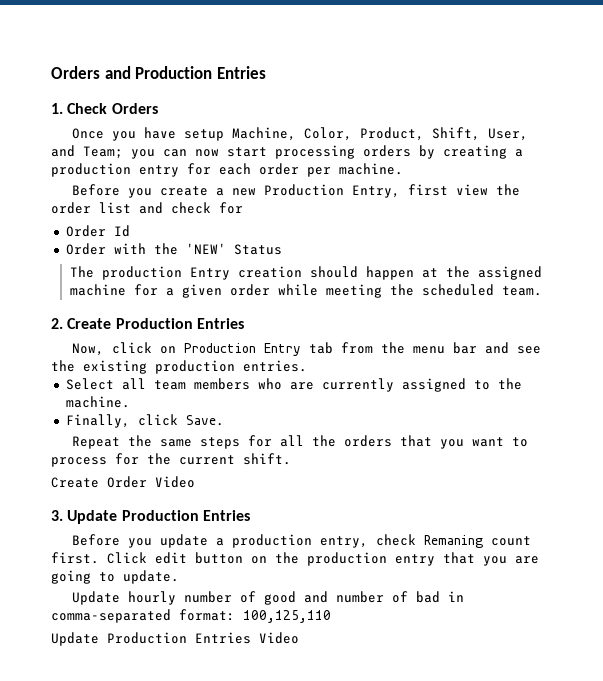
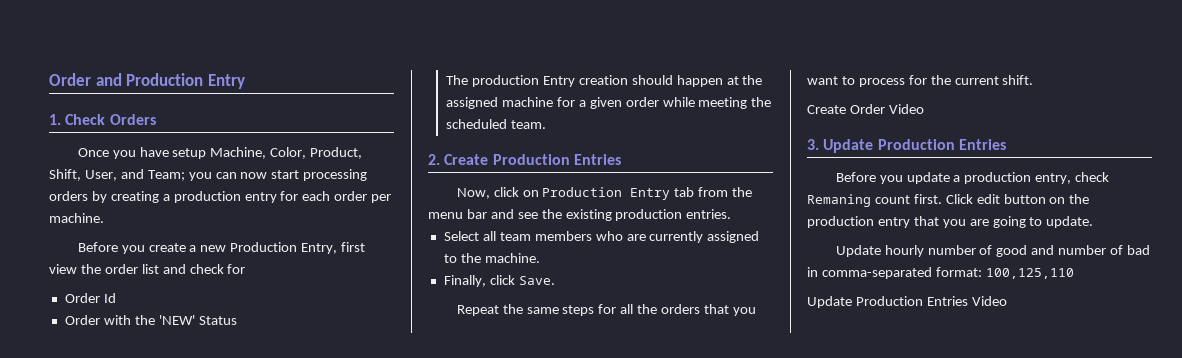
[51,66,100,79] Orders -> [49,73,91,86] Order
[216,66,266,79] Entries -> [207,74,245,89] Entry

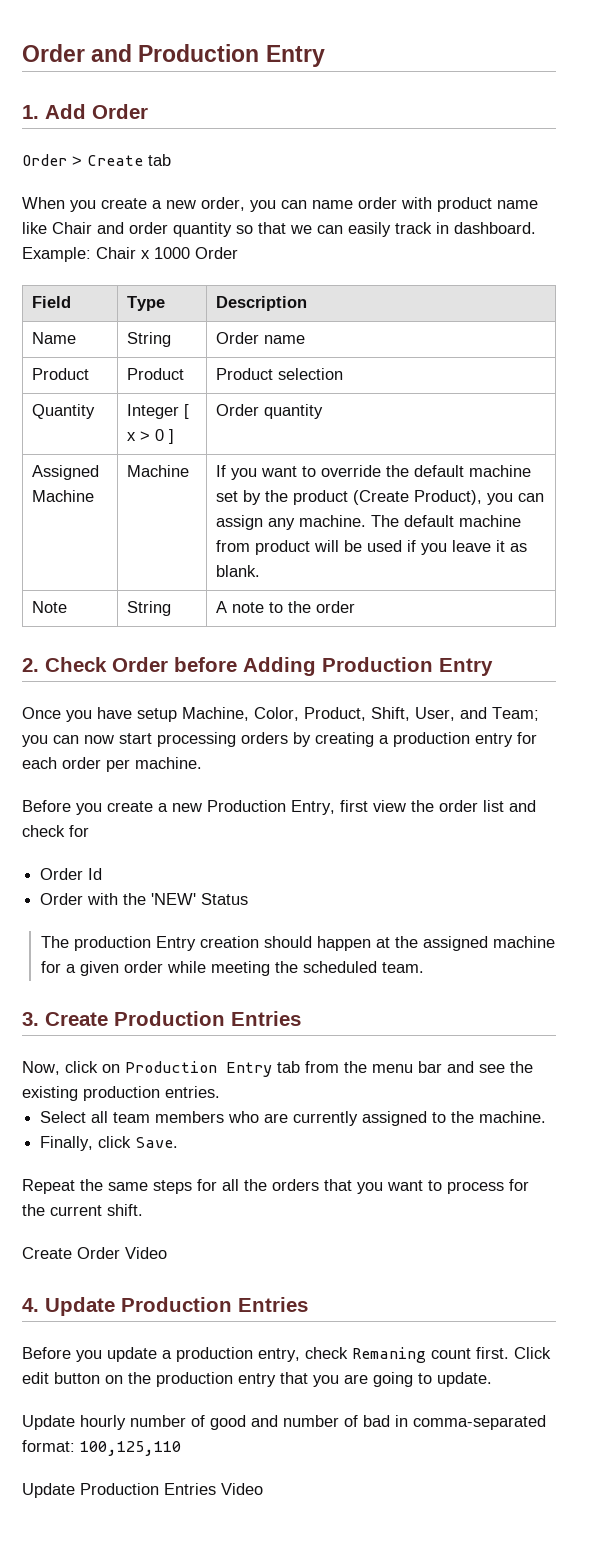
[65,114,156,125] Check Orders -> [45,104,148,119] [22,154,171,166] [22,197,538,212] [22,222,536,237] [22,247,238,262] [31,296,71,308] [126,296,165,311] [215,296,307,311] [31,332,76,344] [126,332,171,347] [215,332,305,344] [31,368,89,380] [126,368,184,380] [215,368,343,380] [31,404,95,419] [126,404,189,419] [126,429,174,444] [215,404,323,419] [31,465,99,480] [31,490,94,502] [126,465,189,477] [215,465,531,480] [215,490,544,505] [215,515,521,530] [215,540,527,555] [215,565,260,577] [31,601,67,613] [126,601,171,616] [215,601,355,613] [22,657,493,676] Add Order // Order > Create tab // When you create a new order, you can name order with product name like Chair and order quantity so that we can easily track in dashboard. Example: Chair x 1000 Order // Field | Type | Description // Name | String | Order name // Product | Product | Product selection // Quantity | Integer [ x > 0 ] | Order quantity // Assigned Machine | Machine | If you want to override the default machine set by the product (Create Product), you can assign any machine. The default machine from product will be used if you leave it as blank. // Note | String | A note to the order // 2. Check Order before Adding Production Entry
[428,154,440,165] 2. -> [22,1012,39,1026] 3.
[807,139,819,150] 3. -> [22,1298,39,1312] 4.

